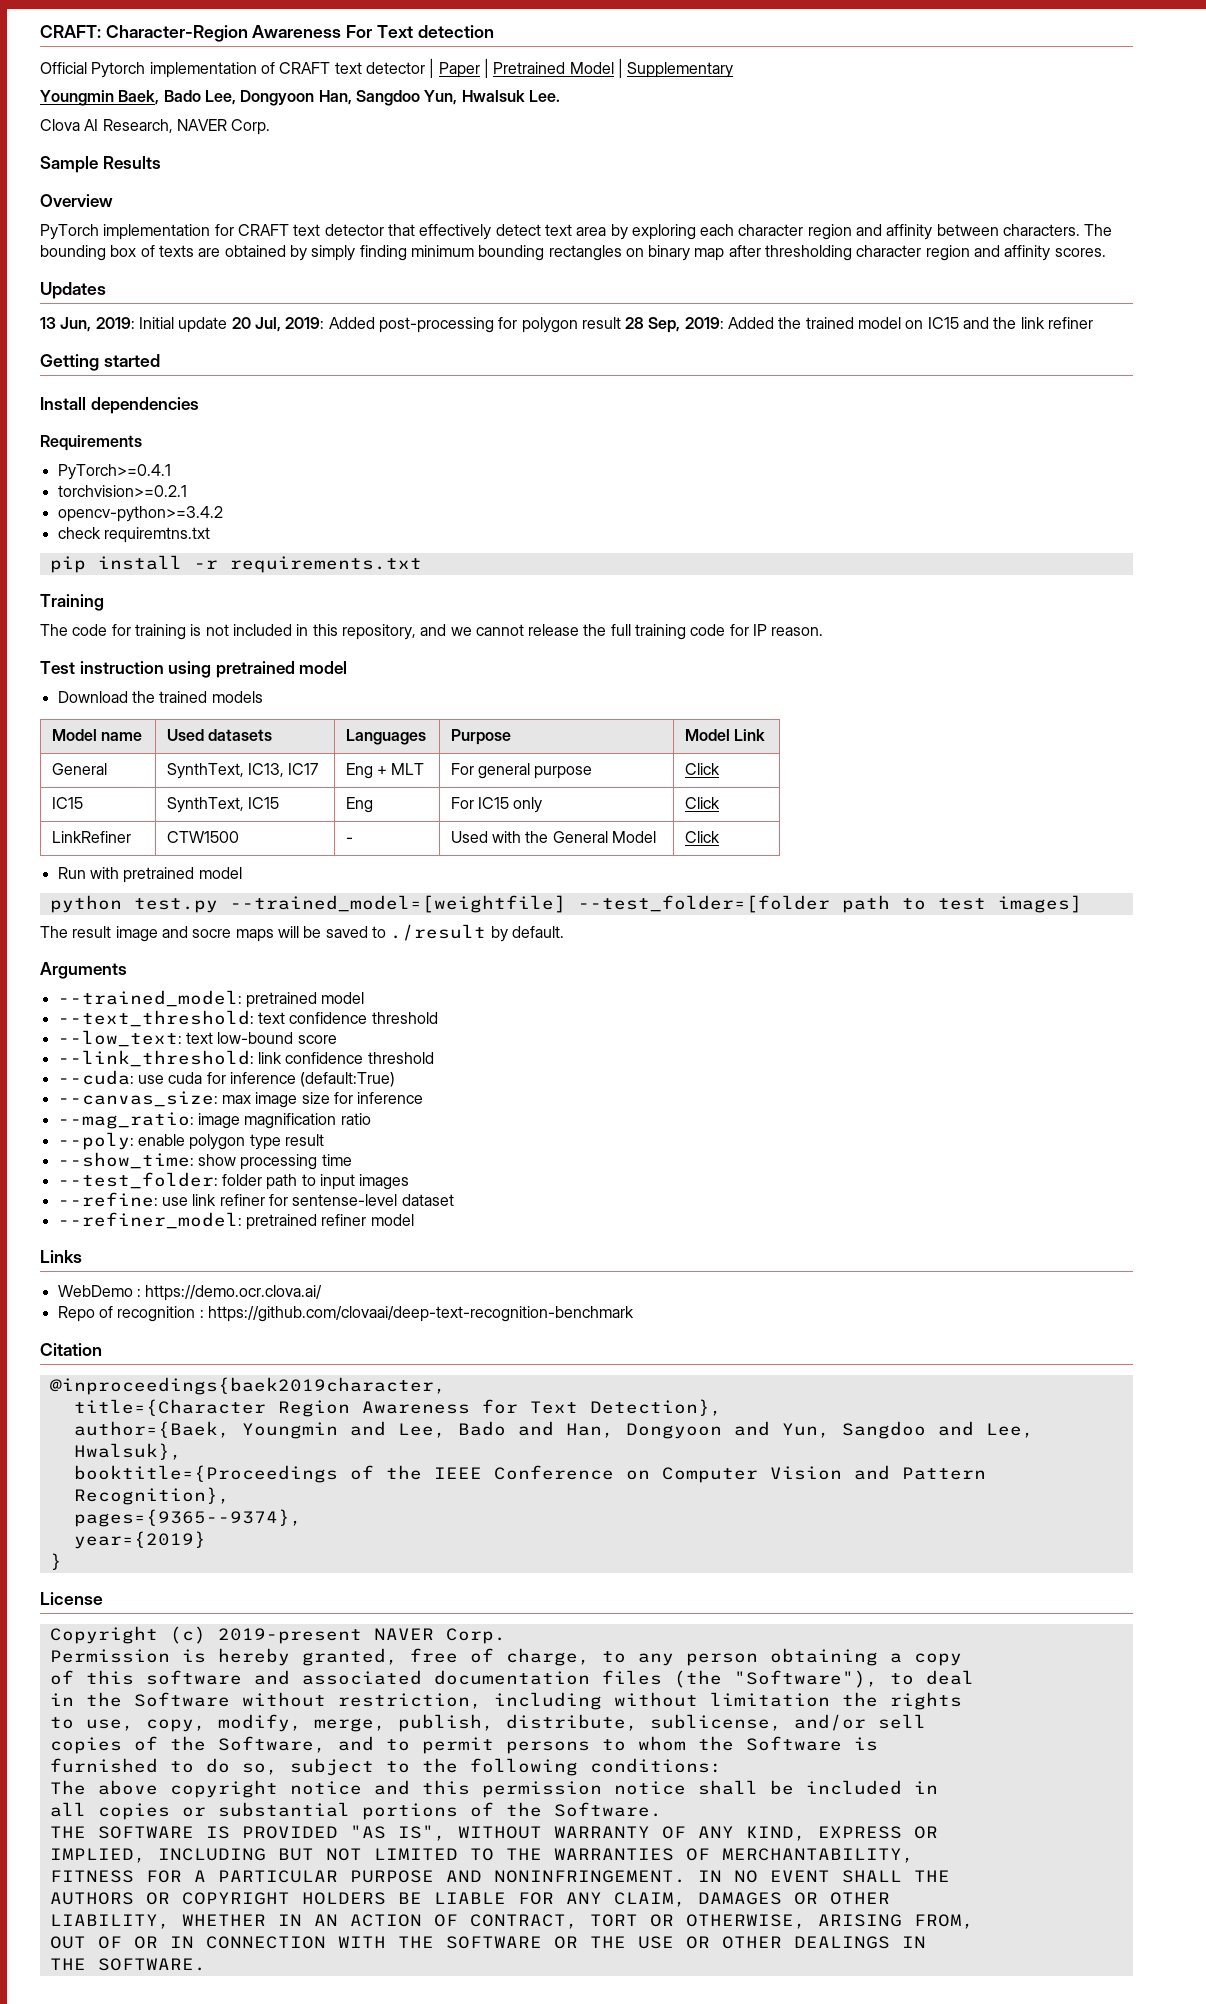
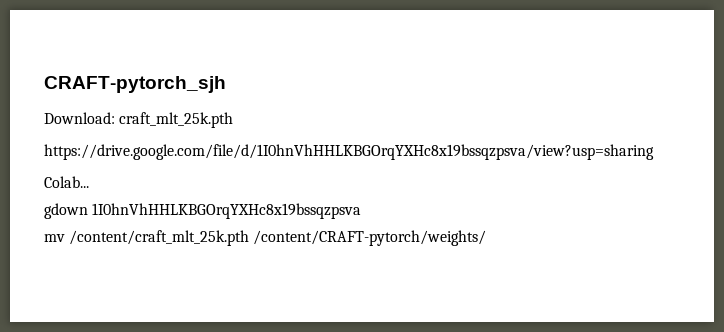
[40,25,494,42] [40,58,734,78] [40,90,560,106] [40,119,271,135] [40,156,161,173] [40,194,113,207] [40,224,1113,240] [40,245,1106,261] [40,282,106,299] [40,317,1094,333] [40,354,160,371] [40,397,199,414] [40,435,142,451] [57,464,171,480] [57,485,187,497] [57,506,223,522] [57,527,210,543] [49,555,422,573] [40,594,104,611] [40,624,824,640] [40,661,348,678] [57,691,263,703] [51,729,142,741] [166,729,272,741] [345,729,426,745] [450,729,511,745] [684,729,765,741] [51,763,107,775] [166,763,319,779] [345,763,425,779] [450,763,593,779] [684,763,720,775] [51,797,83,809] [166,797,279,813] [345,797,373,813] [450,797,543,813] [684,797,720,809] [51,831,131,843] [166,831,239,843] [345,837,353,843] [450,831,656,843] [684,831,720,843] [57,867,242,883] [49,895,1082,913] [40,924,564,942] [40,962,127,979] [57,990,365,1008] [57,1010,438,1027] [57,1030,337,1047] [57,1050,434,1067] [57,1070,396,1087] [57,1091,424,1108] [57,1112,371,1129] [57,1132,324,1150] [57,1152,352,1170] [57,1172,410,1190] [57,1192,454,1207] [57,1212,414,1230] [40,1250,82,1263] [57,1285,323,1301] [57,1306,634,1322] [40,1343,102,1356] [49,1377,446,1395] [73,1399,722,1417] [73,1421,1034,1439] [73,1443,182,1460] [73,1465,986,1483] [73,1487,230,1505] [73,1509,302,1527] [73,1531,206,1549] [49,1553,62,1570] [40,1592,103,1605] [49,1626,506,1644] [49,1648,962,1666] [49,1670,974,1688] [49,1692,962,1710] [49,1714,926,1732] [49,1736,878,1754] [49,1758,722,1776] [49,1780,938,1798] [49,1802,662,1820] [49,1825,938,1841] [49,1848,914,1863] [49,1870,950,1883] [49,1892,890,1907] [49,1914,974,1929] [49,1936,926,1949] [49,1958,206,1971] CRAFT: Character-Region Awareness For Text detection // Official Pytorch implementation of CRAFT text detector | Paper | Pretrained Model | Supplementary // Youngmin Baek, Bado Lee, Dongyoon Han, Sangdoo Yun, Hwalsuk Lee. // Clova AI Research, NAVER Corp. // Sample Results // Overview // PyTorch implementation for CRAFT text detector that effectively detect text area by exploring each character region and affinity between characters. The bounding box of texts are obtained by simply finding minimum bounding rectangles on binary map after thresholding character region and affinity scores. // Updates // 13 Jun, 2019: Initial update 20 Jul, 2019: Added post-processing for polygon result 28 Sep, 2019: Added the trained model on IC15 and the link refiner // Getting started // Install dependencies // Requirements // PyTorch>=0.4.1 // torchvision>=0.2.1 // opencv-python>=3.4.2 // check requiremtns.txt // pip install -r requirements.txt // Training // The code for training is not included in this repository, and we cannot release the full training code for IP reason. // Test instruction using pretrained model // Download the trained models // Model name | Used datasets | Languages | Purpose | Model Link // General | SynthText, IC13, IC17 | Eng + MLT | For general purpose | Click // IC15 | SynthText, IC15 | Eng | For IC15 only | Click // LinkRefiner | CTW1500 | - | Used with the General Model | Click // Run with pretrained model // python test.py --trained_model=[weightfile] --test_folder=[folder path to test images] // The result image and socre maps will be saved to ./result by default. // Arguments // --trained_model: pretrained model // --text_threshold: text confidence threshold // --low_text: text low-bound score // --link_threshold: link confidence threshold // --cuda: use cuda for inference (default:True) // --canvas_size: max image size for inference // --mag_ratio: image magnification ratio // --poly: enable polygon type result // --show_time: show processing time // --test_folder: folder path to input images // --refine: use link refiner for sentense-level dataset // --refiner_model: pretrained refiner model // Links // WebDemo : https://demo.ocr.clova.ai/ // Repo of recognition : https://github.com/clovaai/deep-text-recognition-benchmark // Citation // @inproceedings{baek2019character, // title={Character Region Awareness for Text Detection}, // author={Baek, Youngmin and Lee, Bado and Han, Dongyoon and Yun, Sangdoo and Lee, Hwalsuk}, // booktitle={Proceedings of the IEEE Conference on Computer Vision and Pattern Recognition}, // pages={9365--9374}, // year={2019} // } // License // Copyright (c) 2019-present NAVER Corp. // Permission is hereby granted, free of charge, to any person obtaining a copy // of this software and associated documentation files (the "Software"), to deal // in the Software without restriction, including without limitation the rights // to use, copy, modify, merge, publish, distribute, sublicense, and/or sell // copies of the Software, and to permit persons to whom the Software is // furnished to do so, subject to the following conditions: // The above copyright notice and this permission notice shall be included in // all copies or substantial portions of the Software. // THE SOFTWARE IS PROVIDED "AS IS", WITHOUT WARRANTY OF ANY KIND, EXPRESS OR // IMPLIED, INCLUDING BUT NOT LIMITED TO THE WARRANTIES OF MERCHANTABILITY, // FITNESS FOR A PARTICULAR PURPOSE AND NONINFRINGEMENT. IN NO EVENT SHALL THE // AUTHORS OR COPYRIGHT HOLDERS BE LIABLE FOR ANY CLAIM, DAMAGES OR OTHER // LIABILITY, WHETHER IN AN ACTION OF CONTRACT, TORT OR OTHERWISE, ARISING FROM, // OUT OF OR IN CONNECTION WITH THE SOFTWARE OR THE USE OR OTHER DEALINGS IN // THE SOFTWARE. -> [44,76,226,93] [44,112,234,128] [44,144,654,160] [44,176,89,188] [44,203,362,219] [44,230,487,246] CRAFT-pytorch_sjh // Download: craft_mlt_25k.pth // https://drive.google.com/file/d/1I0hnVhHHLKBGOrqYXHc8x19bssqzpsva/view?usp=sharing // Colab... // gdown 1I0hnVhHHLKBGOrqYXHc8x19bssqzpsva // mv /content/craft_mlt_25k.pth /content/CRAFT-pytorch/weights/

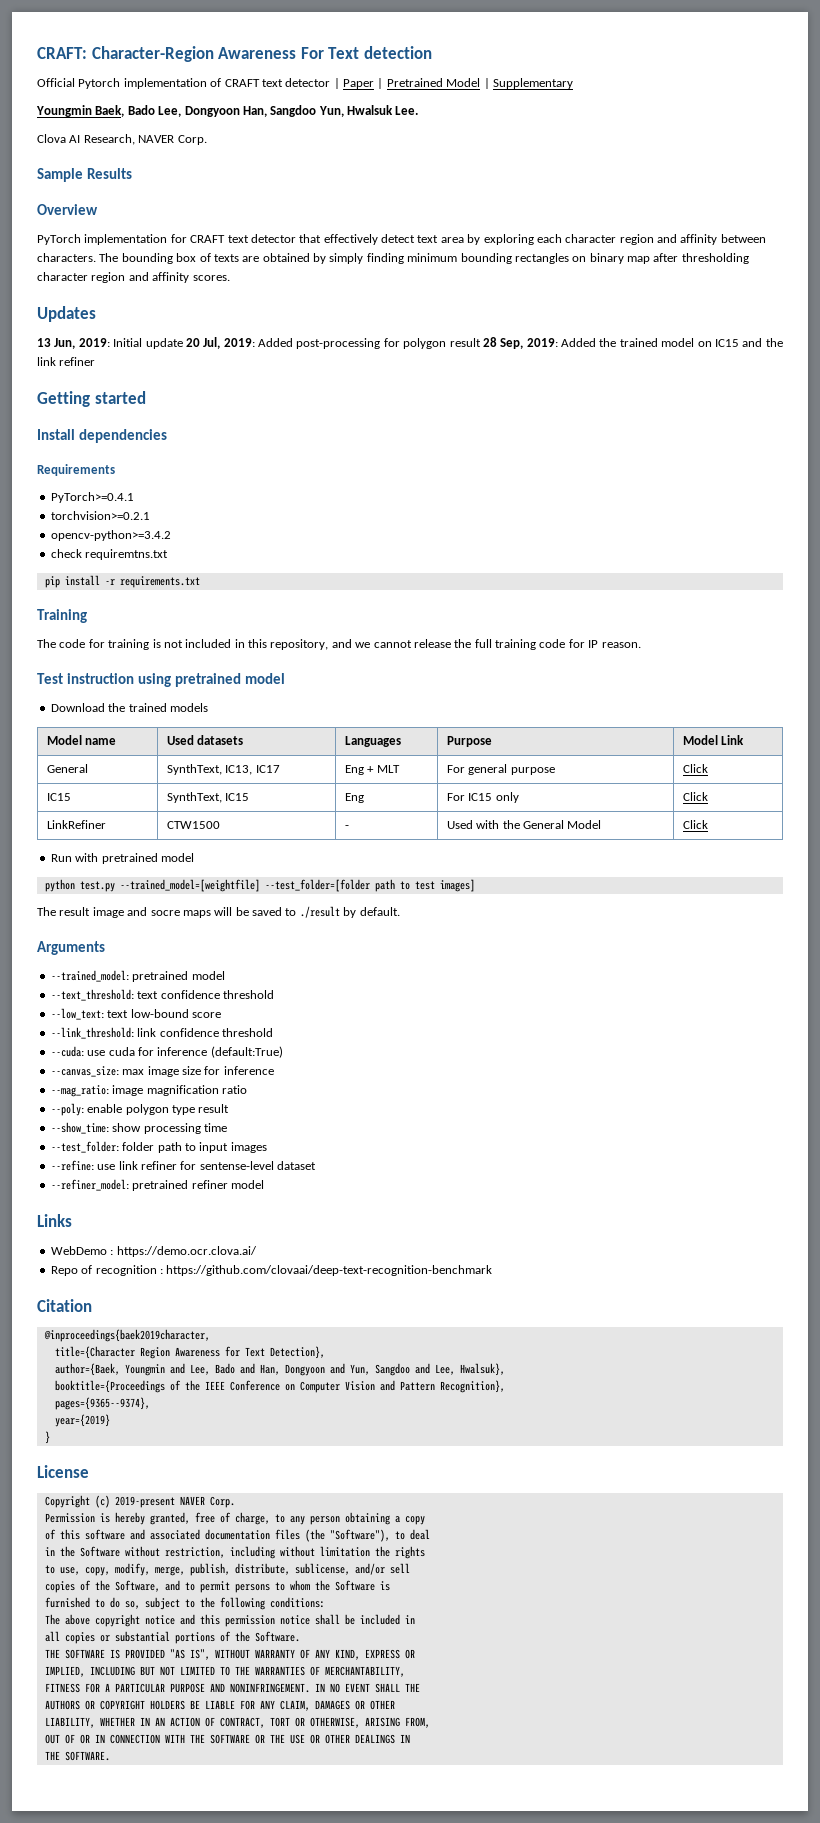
[44,76,226,93] [44,112,234,128] [44,144,654,160] [44,176,89,188] [44,203,362,219] [44,230,487,246] CRAFT-pytorch_sjh // Download: craft_mlt_25k.pth // https://drive.google.com/file/d/1I0hnVhHHLKBGOrqYXHc8x19bssqzpsva/view?usp=sharing // Colab... // gdown 1I0hnVhHHLKBGOrqYXHc8x19bssqzpsva // mv /content/craft_mlt_25k.pth /content/CRAFT-pytorch/weights/ -> [37,46,432,62] [37,78,573,89] [36,105,419,117] [37,134,207,145] [37,168,132,182] [37,204,98,215] [37,234,766,245] [37,253,749,264] [37,272,230,283] [37,306,96,322] [37,337,783,349] [37,357,96,366] [37,391,146,407] [37,429,167,443] [37,464,115,476] [50,492,134,503] [50,511,150,520] [50,530,171,541] [50,549,169,560] [44,575,200,588] [37,609,87,623] [37,639,641,650] [37,673,285,687] [50,703,208,712] [46,735,117,745] [166,735,244,745] [344,736,401,747] [446,736,492,747] [682,735,745,745] [46,764,88,773] [166,764,280,775] [344,765,400,775] [446,764,555,775] [682,764,708,773] [46,793,71,801] [166,792,250,803] [344,793,364,803] [446,792,519,803] [682,792,708,801] [46,820,106,829] [166,821,220,829] [344,825,349,829] [446,820,602,829] [682,820,708,829] [50,853,194,864] [44,879,475,892] [37,906,400,918] [37,941,105,955] [50,970,225,982] [50,989,274,1001] [50,1008,221,1020] [50,1027,273,1039] [50,1046,283,1058] [50,1066,274,1077] [50,1085,247,1097] [50,1103,230,1116] [50,1122,227,1134] [50,1141,267,1153] [50,1160,316,1171] [50,1179,264,1191] [37,1214,72,1227] [50,1246,257,1257] [50,1265,493,1276] [37,1299,92,1312] [43,1329,210,1342] [54,1346,325,1359] [54,1363,505,1376] [54,1380,505,1393] [54,1397,150,1410] [54,1414,110,1427] [44,1431,50,1444] [37,1465,89,1478] [44,1495,235,1508] [44,1512,425,1525] [44,1529,430,1542] [44,1546,425,1559] [44,1563,410,1576] [44,1580,390,1593] [44,1597,325,1610] [44,1614,415,1627] [44,1631,300,1644] [44,1649,415,1660] [44,1666,405,1677] [44,1683,420,1693] [44,1700,395,1711] [44,1717,430,1728] [44,1734,410,1744] [44,1751,110,1761] CRAFT: Character-Region Awareness For Text detection // Official Pytorch implementation of CRAFT text detector | Paper | Pretrained Model | Supplementary // Youngmin Baek, Bado Lee, Dongyoon Han, Sangdoo Yun, Hwalsuk Lee. // Clova AI Research, NAVER Corp. // Sample Results // Overview // PyTorch implementation for CRAFT text detector that effectively detect text area by exploring each character region and affinity between characters. The bounding box of texts are obtained by simply finding minimum bounding rectangles on binary map after thresholding character region and affinity scores. // Updates // 13 Jun, 2019: Initial update 20 Jul, 2019: Added post-processing for polygon result 28 Sep, 2019: Added the trained model on IC15 and the link refiner // Getting started // Install dependencies // Requirements // PyTorch>=0.4.1 // torchvision>=0.2.1 // opencv-python>=3.4.2 // check requiremtns.txt // pip install -r requirements.txt // Training // The code for training is not included in this repository, and we cannot release the full training code for IP reason. // Test instruction using pretrained model // Download the trained models // Model name | Used datasets | Languages | Purpose | Model Link // General | SynthText, IC13, IC17 | Eng + MLT | For general purpose | Click // IC15 | SynthText, IC15 | Eng | For IC15 only | Click // LinkRefiner | CTW1500 | - | Used with the General Model | Click // Run with pretrained model // python test.py --trained_model=[weightfile] --test_folder=[folder path to test images] // The result image and socre maps will be saved to ./result by default. // Arguments // --trained_model: pretrained model // --text_threshold: text confidence threshold // --low_text: text low-bound score // --link_threshold: link confidence threshold // --cuda: use cuda for inference (default:True) // --canvas_size: max image size for inference // --mag_ratio: image magnification ratio // --poly: enable polygon type result // --show_time: show processing time // --test_folder: folder path to input images // --refine: use link refiner for sentense-level dataset // --refiner_model: pretrained refiner model // Links // WebDemo : https://demo.ocr.clova.ai/ // Repo of recognition : https://github.com/clovaai/deep-text-recognition-benchmark // Citation // @inproceedings{baek2019character, // title={Character Region Awareness for Text Detection}, // author={Baek, Youngmin and Lee, Bado and Han, Dongyoon and Yun, Sangdoo and Lee, Hwalsuk}, // booktitle={Proceedings of the IEEE Conference on Computer Vision and Pattern Recognition}, // pages={9365--9374}, // year={2019} // } // License // Copyright (c) 2019-present NAVER Corp. // Permission is hereby granted, free of charge, to any person obtaining a copy // of this software and associated documentation files (the "Software"), to deal // in the Software without restriction, including without limitation the rights // to use, copy, modify, merge, publish, distribute, sublicense, and/or sell // copies of the Software, and to permit persons to whom the Software is // furnished to do so, subject to the following conditions: // The above copyright notice and this permission notice shall be included in // all copies or substantial portions of the Software. // THE SOFTWARE IS PROVIDED "AS IS", WITHOUT WARRANTY OF ANY KIND, EXPRESS OR // IMPLIED, INCLUDING BUT NOT LIMITED TO THE WARRANTIES OF MERCHANTABILITY, // FITNESS FOR A PARTICULAR PURPOSE AND NONINFRINGEMENT. IN NO EVENT SHALL THE // AUTHORS OR COPYRIGHT HOLDERS BE LIABLE FOR ANY CLAIM, DAMAGES OR OTHER // LIABILITY, WHETHER IN AN ACTION OF CONTRACT, TORT OR OTHERWISE, ARISING FROM, // OUT OF OR IN CONNECTION WITH THE SOFTWARE OR THE USE OR OTHER DEALINGS IN // THE SOFTWARE.

